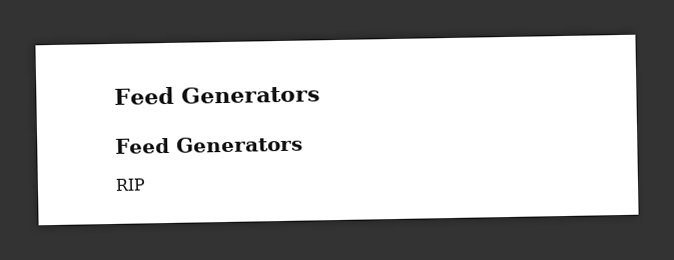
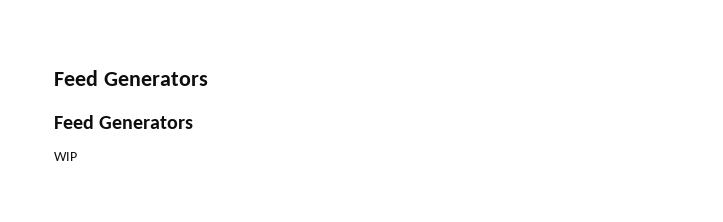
[115,178,146,191] RIP -> [54,152,77,161] WIP

